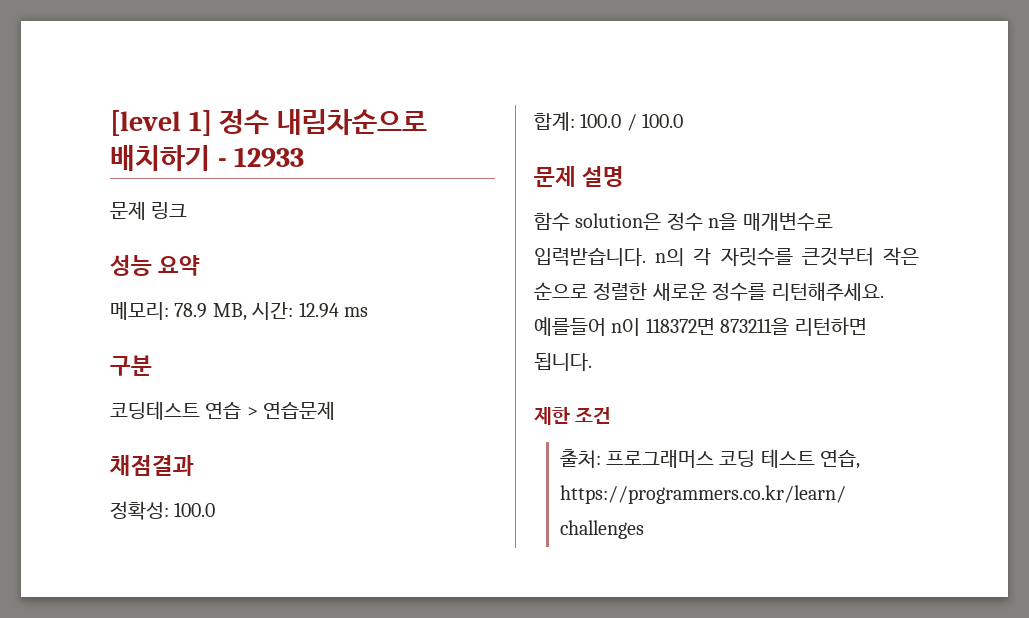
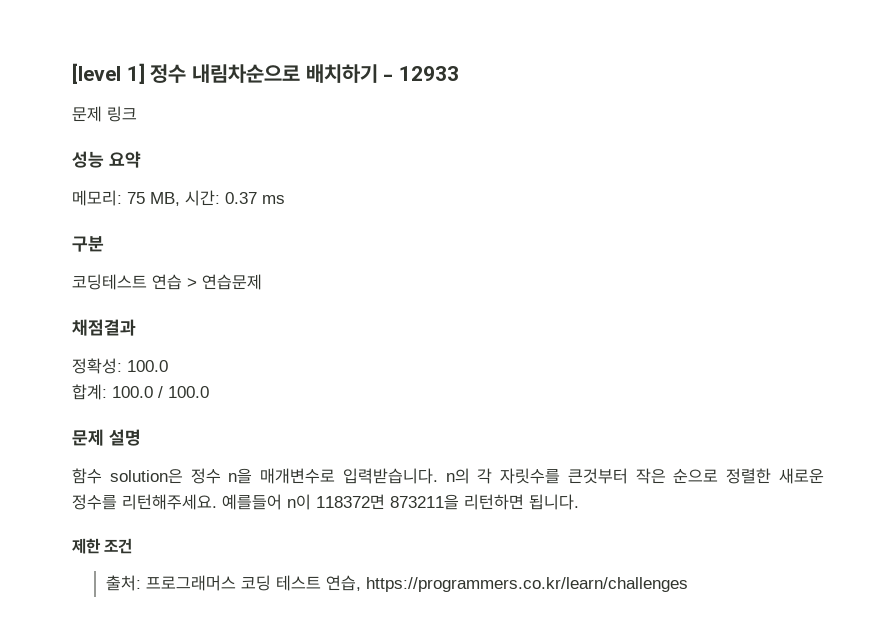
[174,303,208,318] 78.9 -> [127,192,145,204] 75
[298,302,339,318] 12.94 -> [225,192,257,204] 0.37

